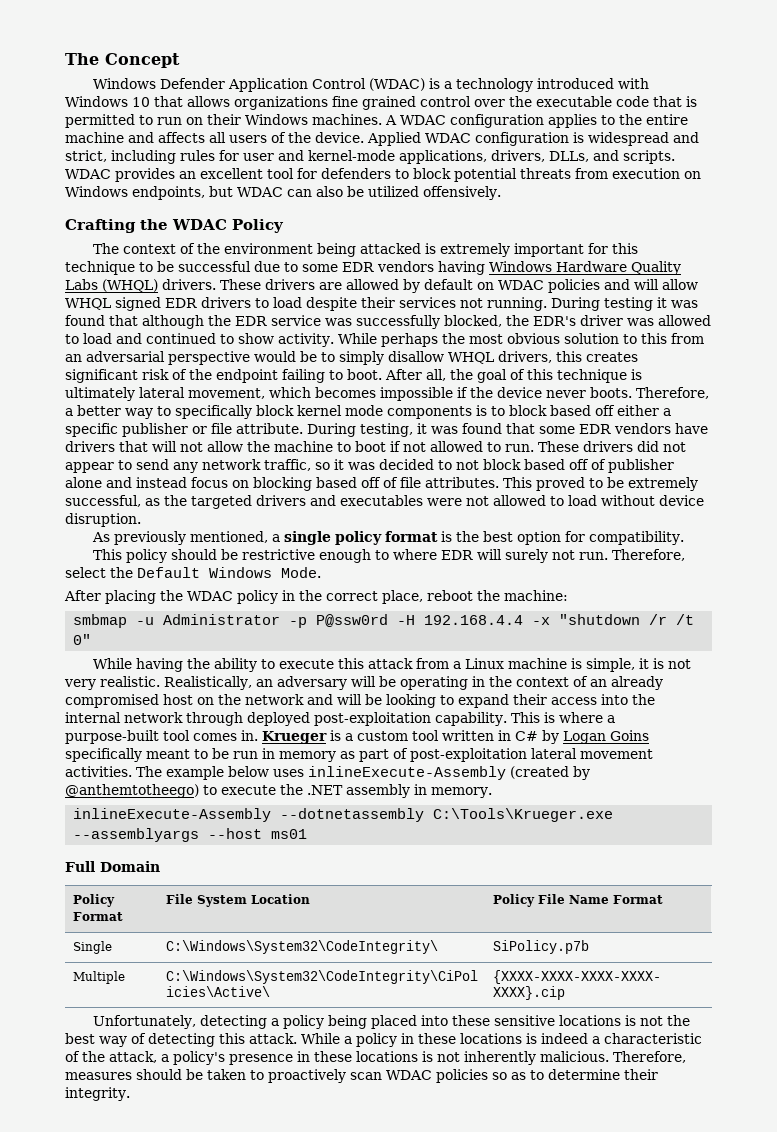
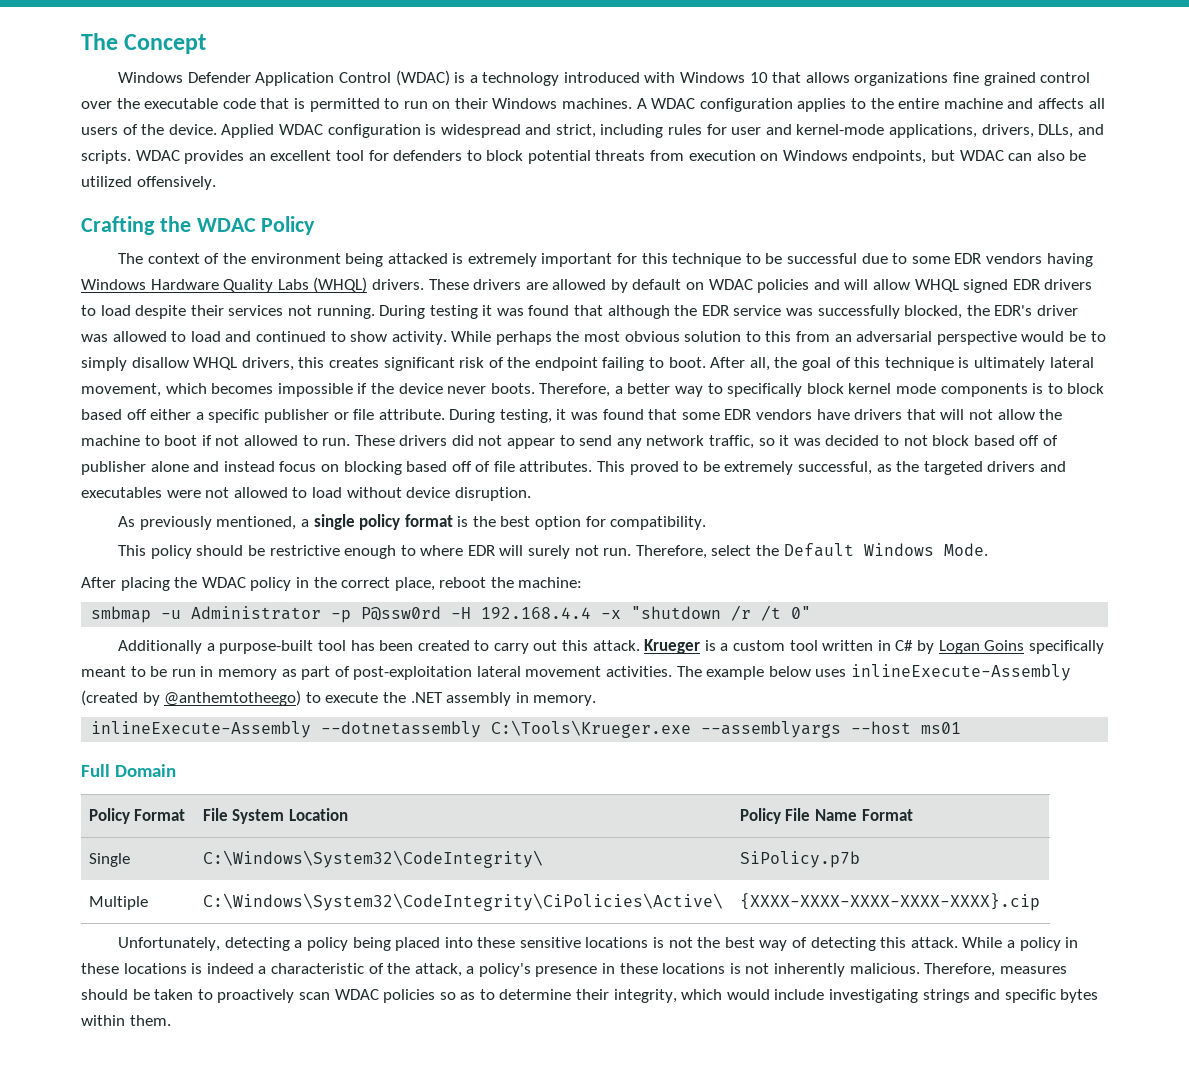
[93,658,692,672] [64,676,663,690] [65,694,655,708] [65,712,615,726] [65,730,258,744] While having the ability to execute this attack from a Linux machine is simple, it is not very realistic. Realistically, an adversary will be operating in the context of an already compromised host on the network and will be looking to expand their access into the internal network through deployed post-exploitation capability. This is where a purpose-built tool comes in. -> [118,640,640,654] Additionally a purpose-built tool has been created to carry out this attack.
[65,1087,130,1101] integrity. -> [613,989,1099,1003] [81,1015,171,1026] integrity, which would include investigating strings and specific bytes within them.

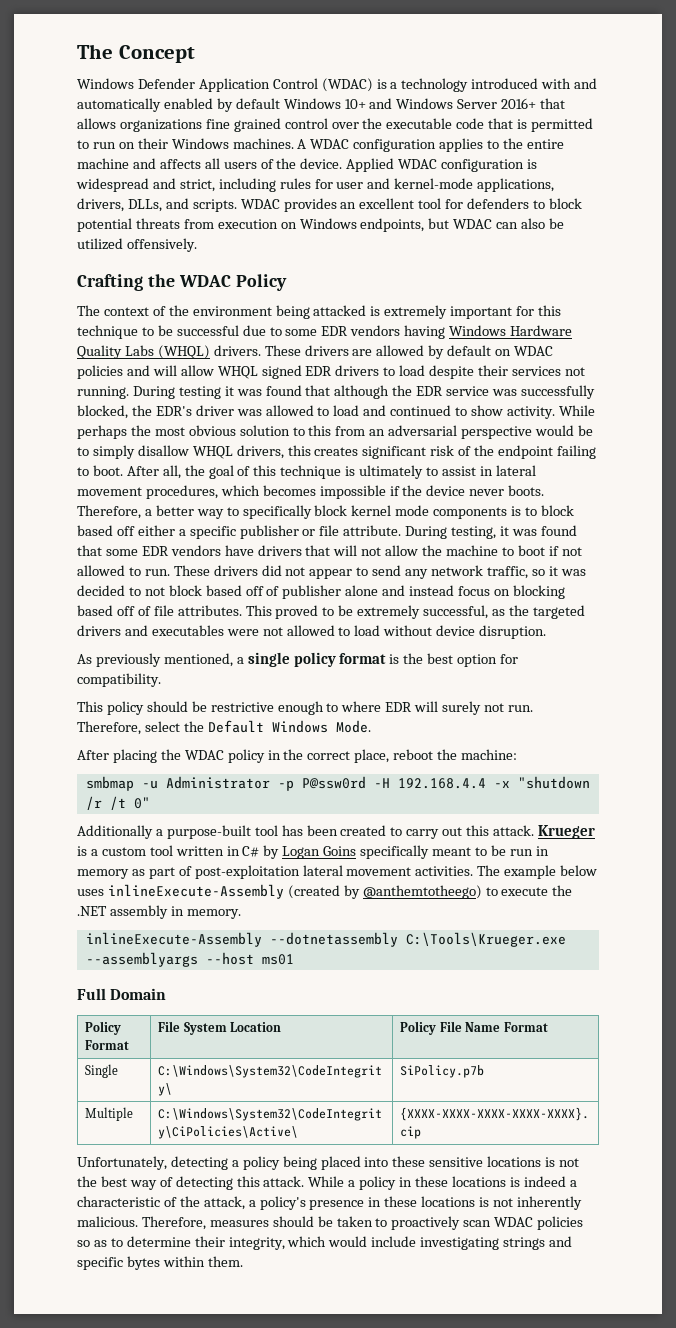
[680,72,768,83] Windows 10 -> [574,78,598,89] [77,98,537,112] and automatically enabled by default Windows 10+ and Windows Server 2016+
[1049,357,1094,368] [81,383,161,397] lateral movement, -> [426,465,536,476] [77,485,218,499] to assist in lateral movement procedures,

